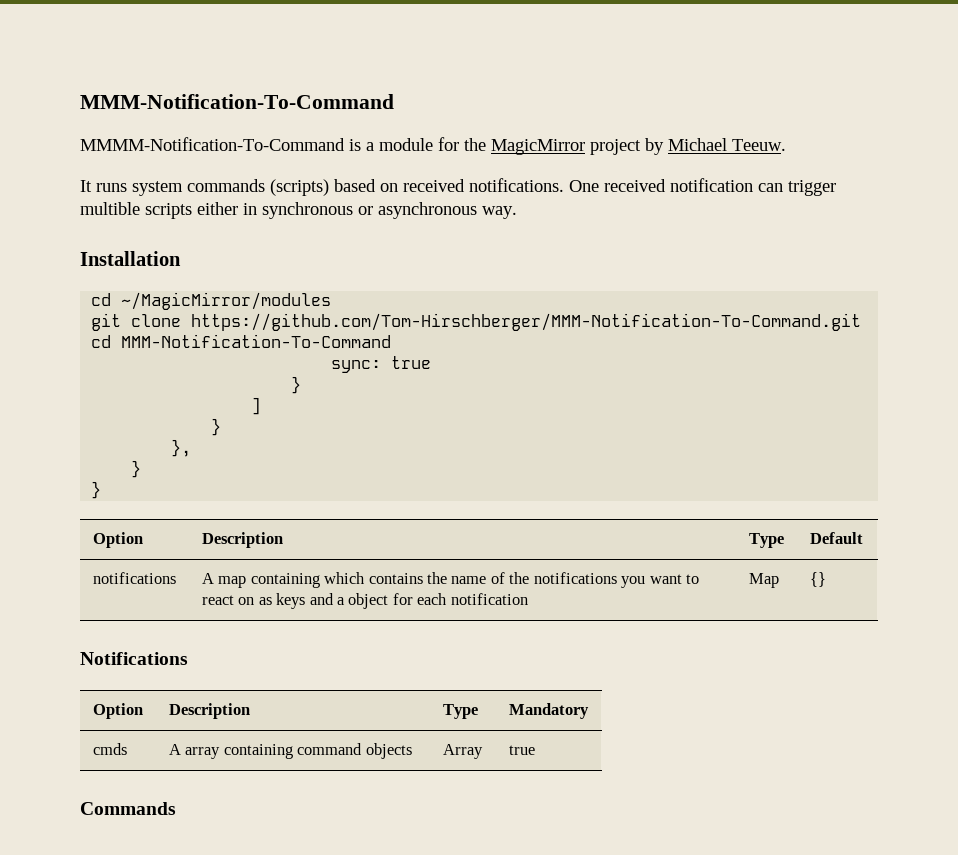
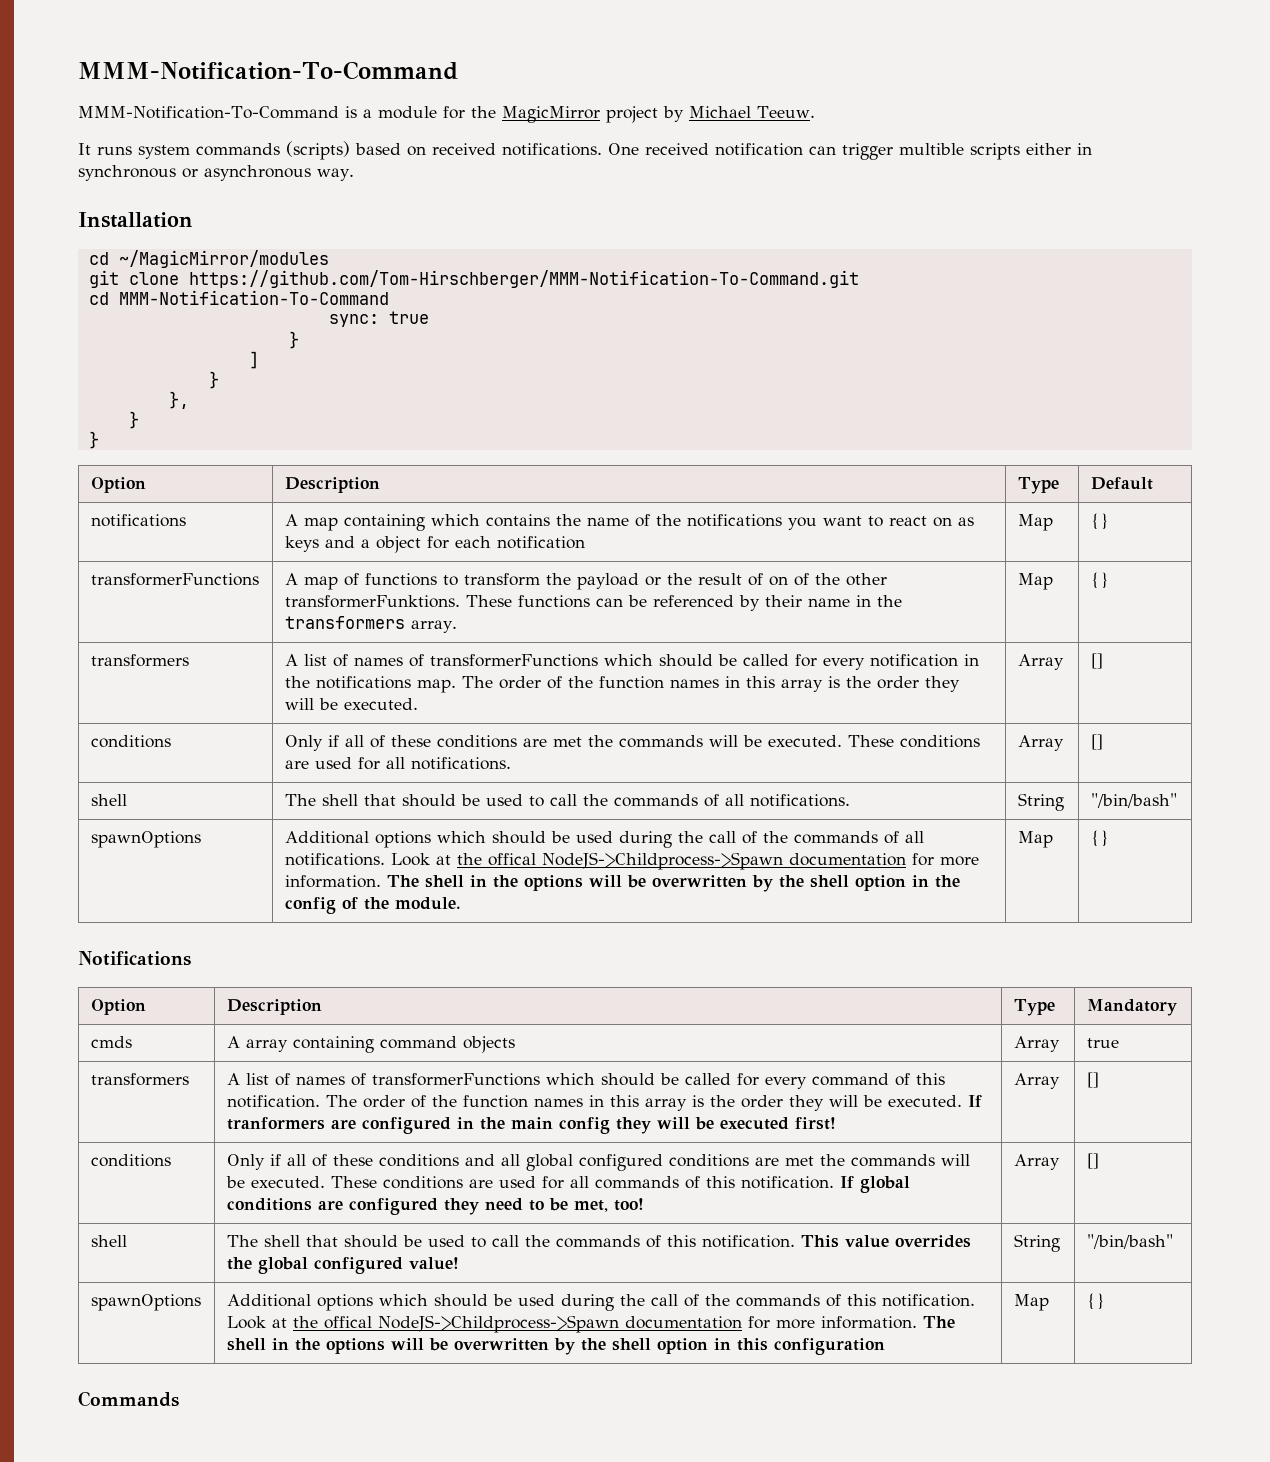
[80,94,394,109] [80,137,345,151] MMM-Notification-To-Command // MMMM-Notification-To-Command -> [78,61,458,80] [78,106,339,119] MMM-Notification-To-Command // MMM-Notification-To-Command
(826, 579) none -> [90,573,259,586] [284,573,887,590] [284,595,902,611] [284,616,457,633] [1017,573,1053,590] [1090,572,1109,589] [90,654,189,667] [284,654,979,670] [284,676,960,693] [284,698,418,710] [1017,654,1064,670] [1090,653,1103,669] [90,735,171,748] [284,735,980,751] [284,757,511,770] [1017,735,1064,751] [1090,734,1103,750] [90,794,127,806] [284,794,850,807] [1017,793,1064,811] [1090,793,1177,808] [90,831,201,848] [284,831,924,848] [284,852,979,870] [284,875,960,892] [284,897,461,914] [1017,831,1053,848] [1090,830,1109,847] // transformerFunctions | A map of functions to transform the payload or the result of on of the other transformerFunktions. These functions can be referenced by their name in the transformers array. | Map | {} // transformers | A list of names of transformerFunctions which should be called for every notification in the notifications map. The order of the function names in this array is the order they will be executed. | Array | [] // conditions | Only if all of these conditions are met the commands will be executed. These conditions are used for all notifications. | Array | [] // shell | The shell that should be used to call the commands of all notifications. | String | "/bin/bash" // spawnOptions | Additional options which should be used during the call of the commands of all notifications. Look at the offical NodeJS->Childprocess->Spawn documentation for more information. The shell in the options will be overwritten by the shell option in the config of the module. | Map | {}
(535, 750) none -> [90,1073,189,1086] [226,1073,945,1089] [226,1095,982,1111] [226,1117,836,1134] [1013,1073,1060,1089] [1086,1072,1099,1088] [90,1154,171,1167] [226,1154,970,1171] [225,1176,910,1193] [226,1198,644,1215] [1013,1154,1060,1170] [1086,1153,1099,1169] [90,1235,127,1247] [226,1235,971,1248] [226,1257,459,1274] [1013,1234,1060,1252] [1086,1234,1173,1249] [90,1294,201,1311] [226,1294,975,1311] [226,1315,955,1333] [226,1338,885,1355] [1013,1294,1049,1311] [1086,1293,1105,1310] // transformers | A list of names of transformerFunctions which should be called for every command of this notification. The order of the function names in this array is the order they will be executed. If tranformers are configured in the main config they will be executed first! | Array | [] // conditions | Only if all of these conditions and all global configured conditions are met the commands will be executed. These conditions are used for all commands of this notification. If global conditions are configured they need to be met, too! | Array | [] // shell | The shell that should be used to call the commands of this notification. This value overrides the global configured value! | String | "/bin/bash" // spawnOptions | Additional options which should be used during the call of the commands of this notification. Look at the offical NodeJS->Childprocess->Spawn documentation for more information. The shell in the options will be overwritten by the shell option in this configuration | Map | {}

